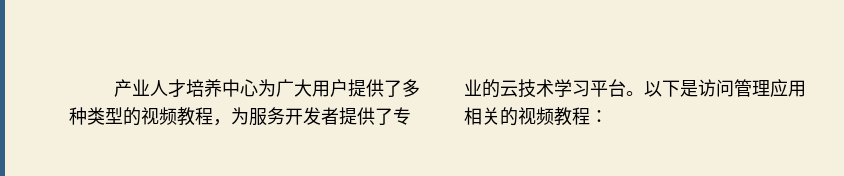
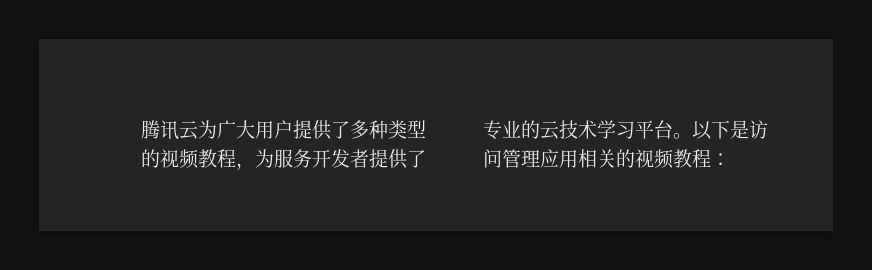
[114,79,259,97] 产业人才培养中心 -> [141,120,198,140] 腾讯云

